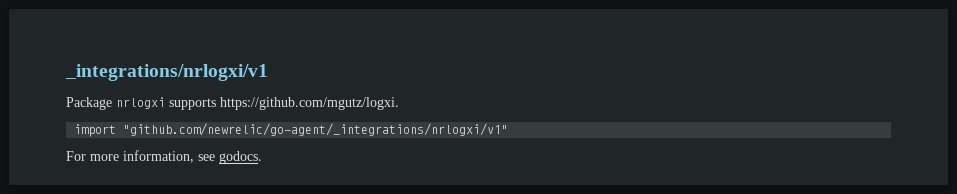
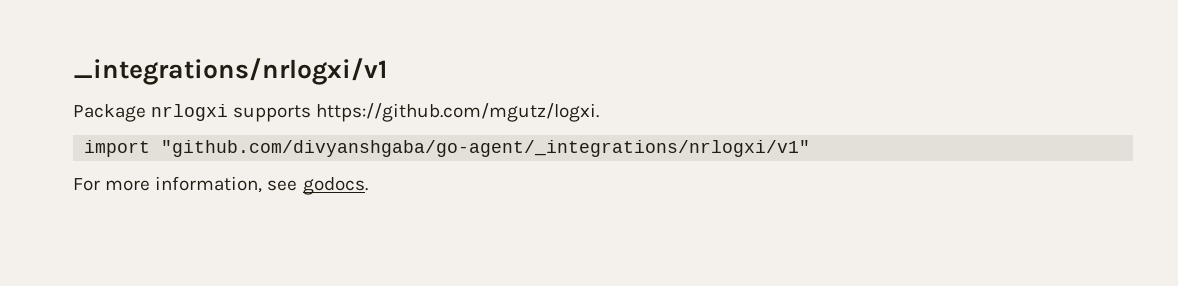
[123,123,509,136] "github.com/newrelic/go-agent/_integrations/nrlogxi/v1" -> [161,140,811,157] "github.com/divyanshgaba/go-agent/_integrations/nrlogxi/v1"

